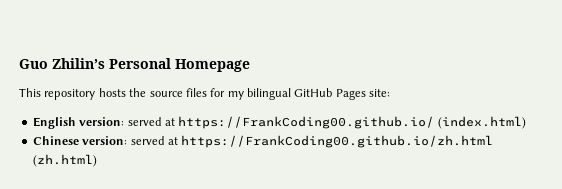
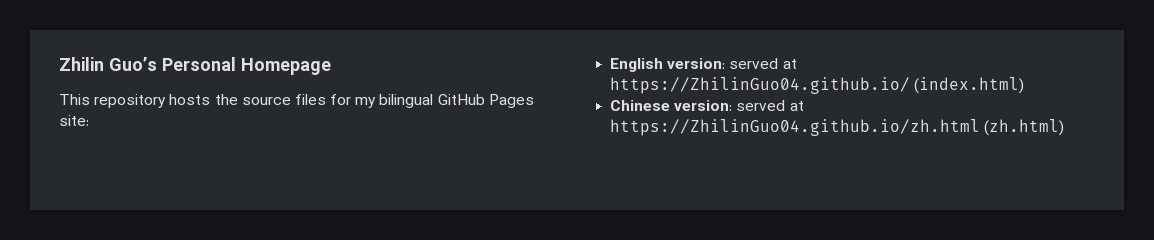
[19,58,105,69] Guo Zhilin’s -> [59,57,157,71] Zhilin Guo’s
[178,116,435,129] https://FrankCoding00.github.io/ -> [610,77,911,94] https://ZhilinGuo04.github.io/
[181,135,494,148] https://FrankCoding00.github.io/zh.html -> [610,119,981,136] https://ZhilinGuo04.github.io/zh.html

